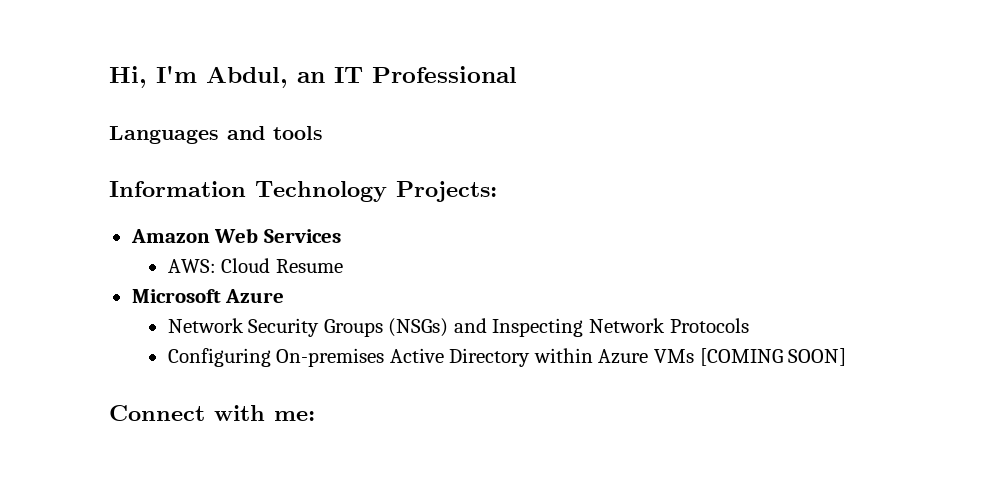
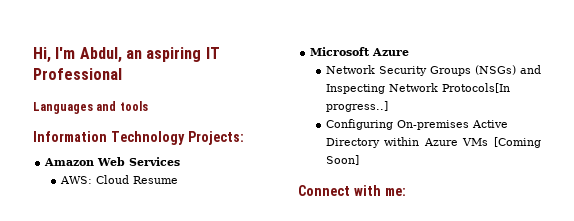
(325, 77) none -> [146,47,202,62] aspiring
[669,318,749,333] Protocols -> [441,83,510,93] [325,101,388,112] Protocols[In progress..]
[699,348,847,366] [COMING SOON] -> [494,137,541,148] [325,155,359,165] [Coming Soon]

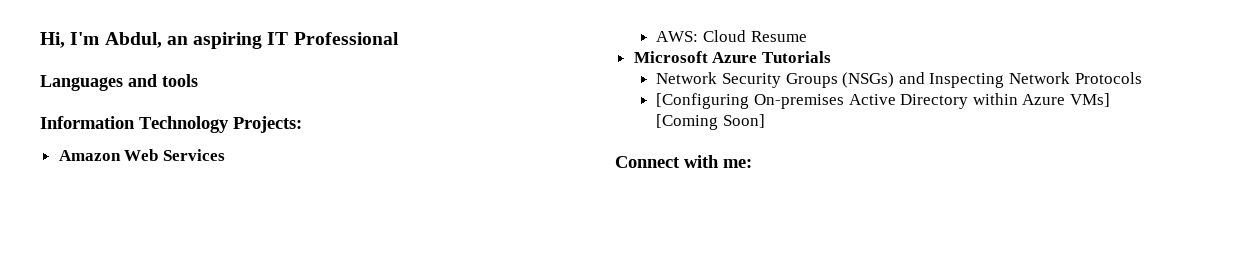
(410, 52) none -> [761,51,831,63] Tutorials
[441,83,510,93] [325,101,388,112] [325,119,393,130] Protocols[In progress..] // Configuring -> [1074,72,1142,84] [656,93,750,109] Protocols // [Configuring
[462,138,489,146] VMs -> [1069,93,1110,107] VMs]

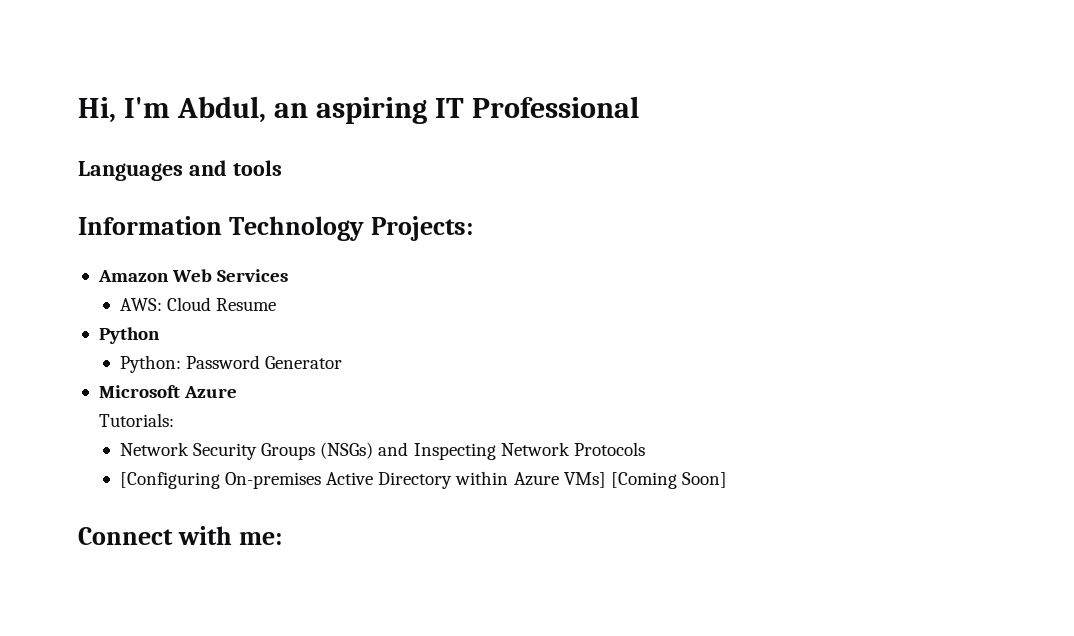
(807, 36) none -> [98,327,160,344] [119,355,343,373] // Python // Python: Password Generator
[761,51,831,63] Tutorials -> [98,413,174,427] // Tutorials:

